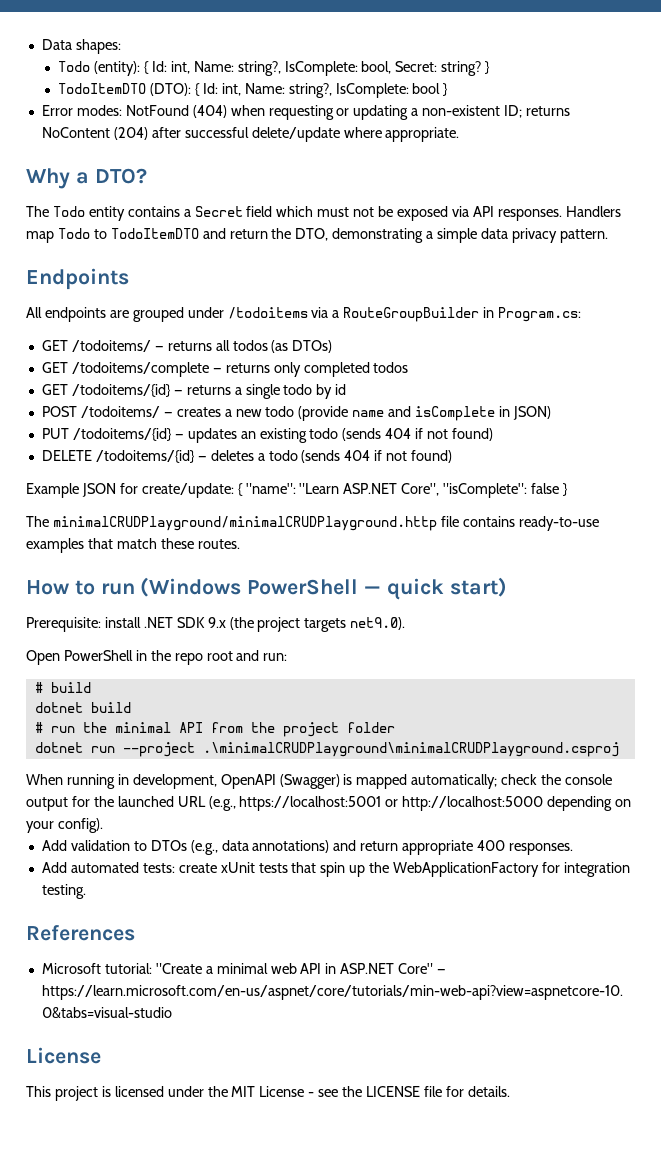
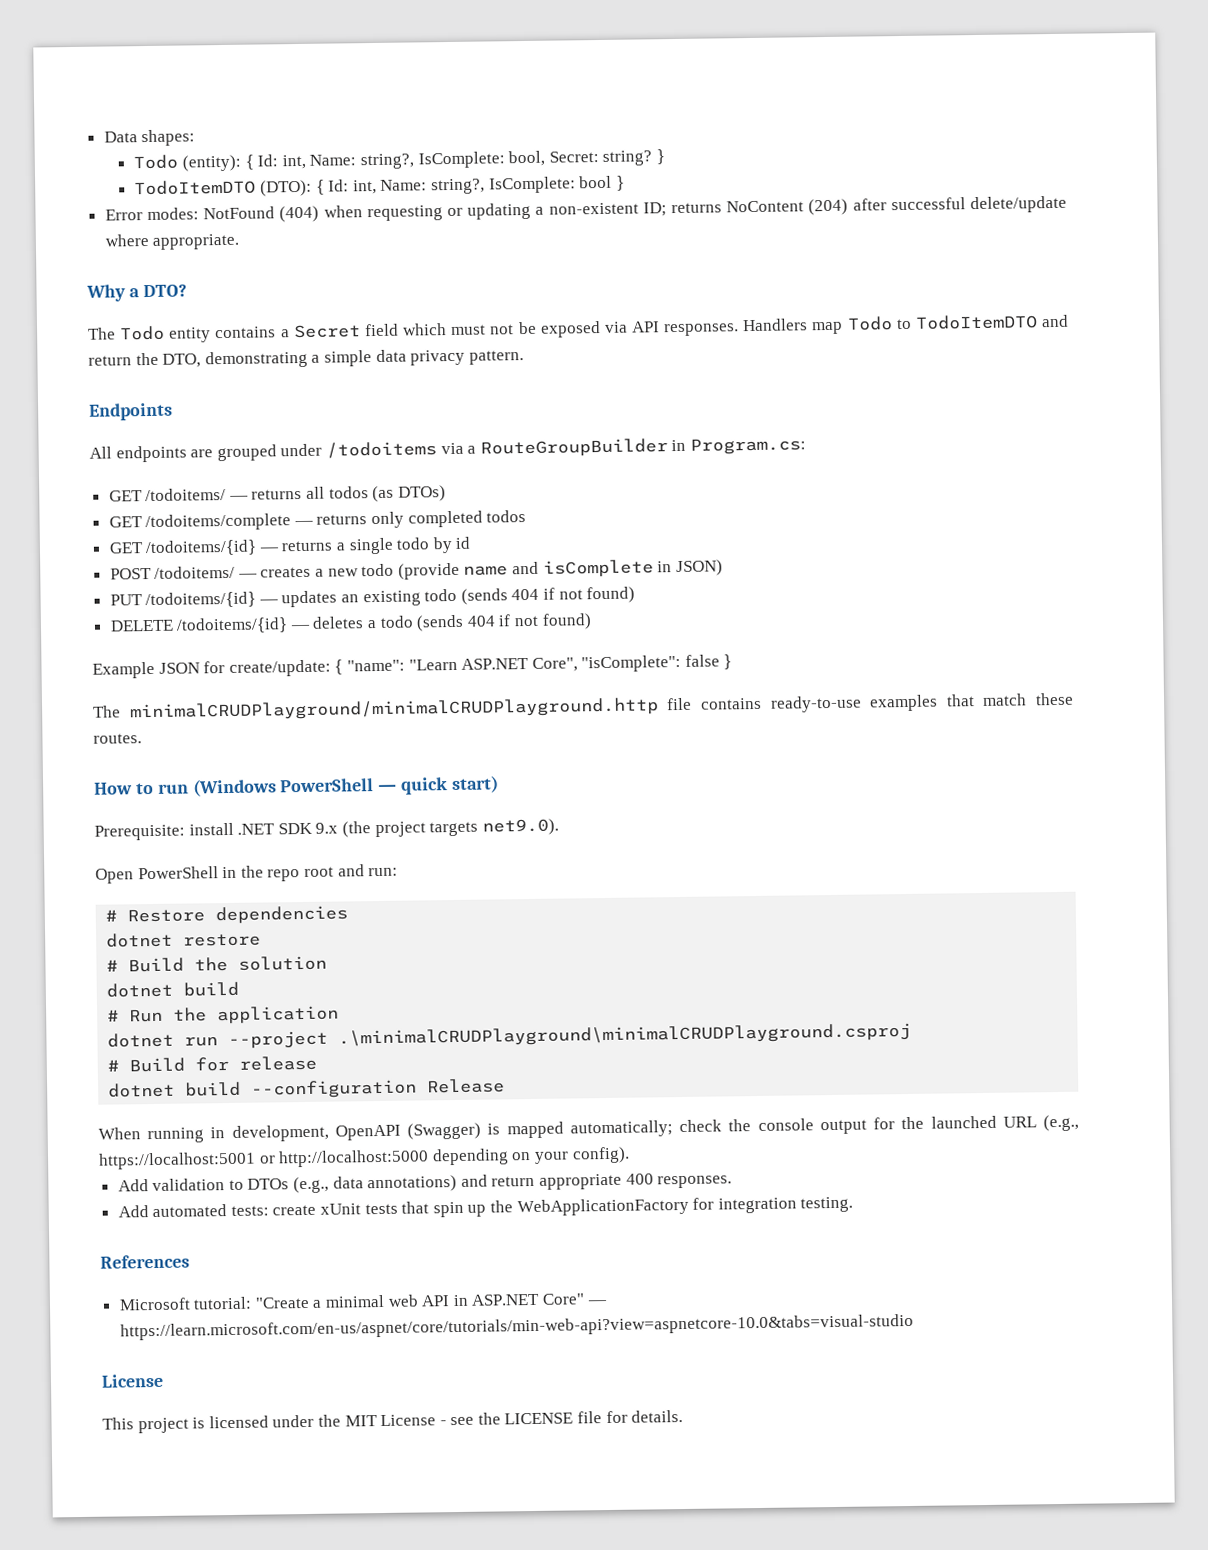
[50,682,91,693] [34,702,131,713] [34,722,395,737] [34,742,619,757] build // dotnet build // # run the minimal API from the project folder // dotnet run --project .\minimalCRUDPlayground\minimalCRUDPlayground.csproj -> [127,905,349,925] [106,932,262,948] [106,955,328,973] [106,981,240,998] [107,1005,340,1025] [107,1022,912,1050] [107,1055,318,1073] [108,1078,506,1099] Restore dependencies // dotnet restore // # Build the solution // dotnet build // # Run the application // dotnet run --project .\minimalCRUDPlayground\minimalCRUDPlayground.csproj // # Build for release // dotnet build --configuration Release

